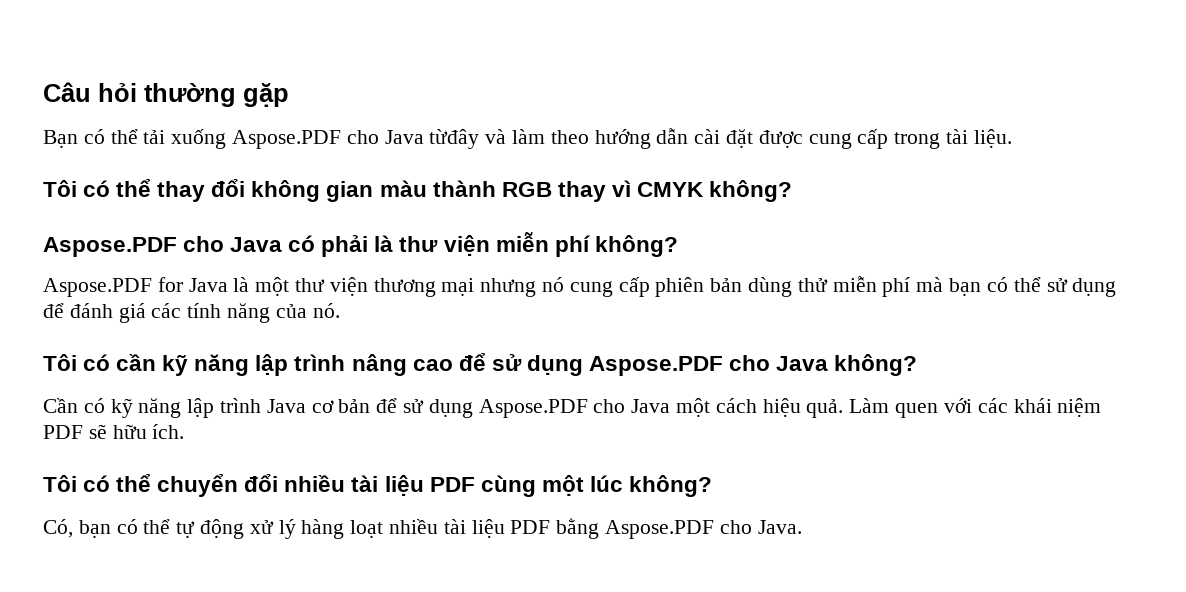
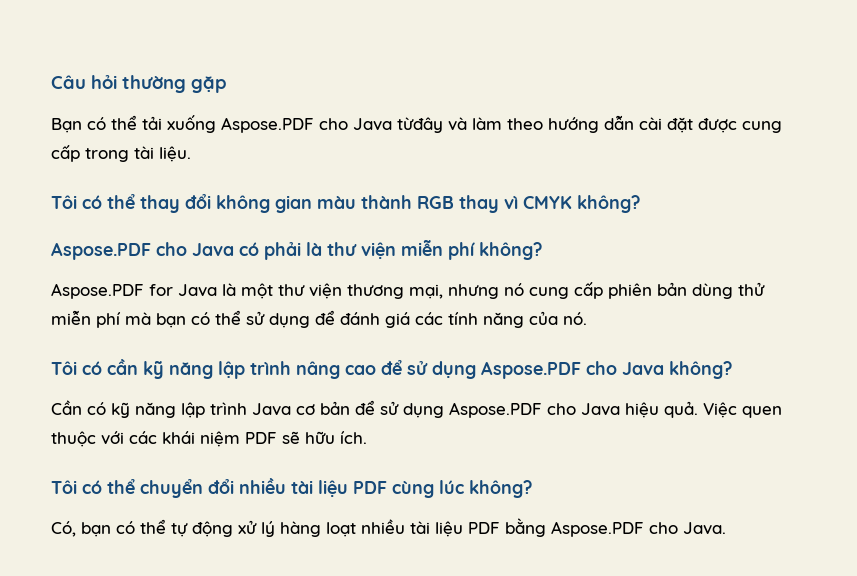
[441,278,475,296] mại -> [409,284,443,299] mại,
[676,398,939,418] một cách hiệu quả. Làm quen -> [625,401,782,418] [51,431,96,447] hiệu quả. Việc quen thuộc
[541,475,584,496] một -> (434, 489) none

